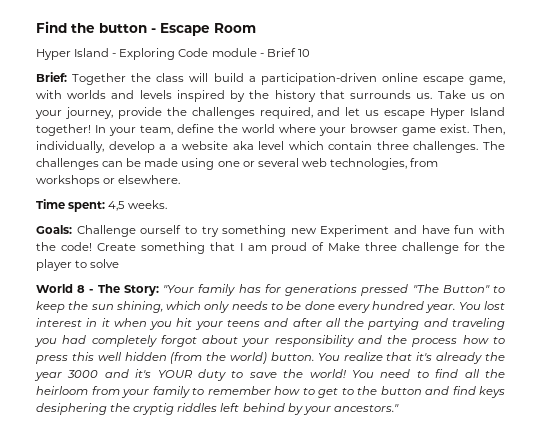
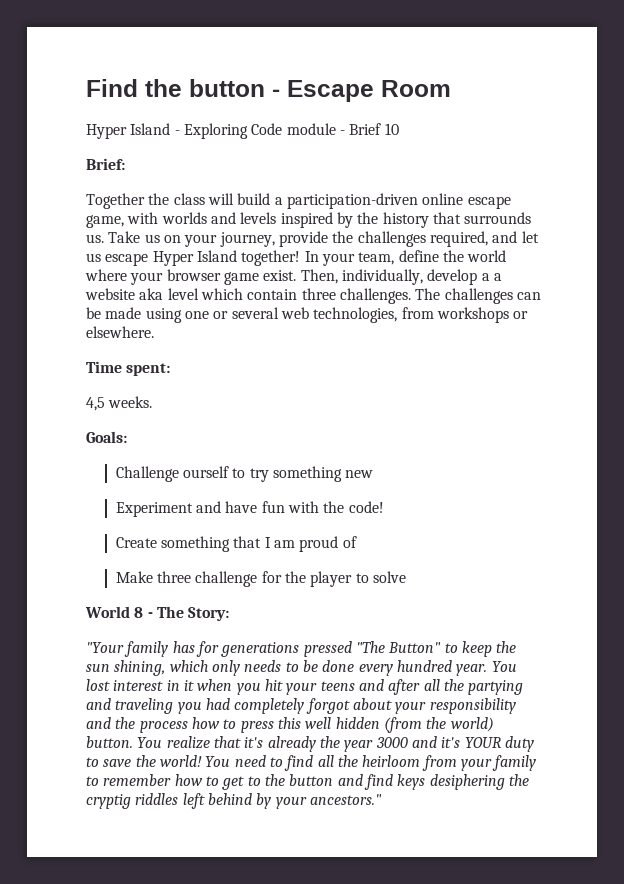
(67, 77) none -> (125, 164) //
(106, 206) none -> (171, 369) //
(72, 229) none -> (127, 437) //
(317, 231) none -> (374, 474) //
(92, 246) none -> (384, 507) //
(325, 246) none -> (357, 542) //
(159, 290) none -> (230, 614) //

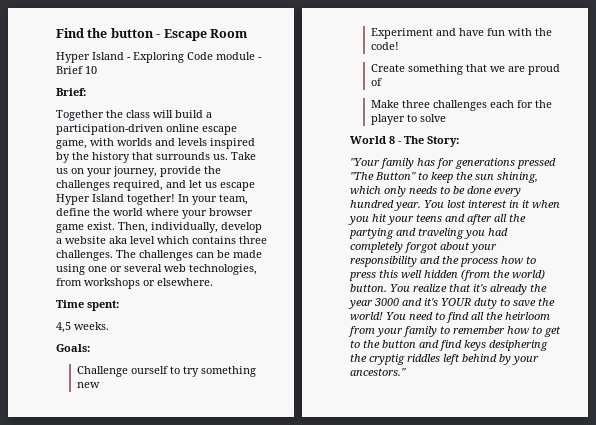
[493,273,502,281] a -> (62, 241) none
[247,289,298,300] contain -> [192,236,236,244] contains
[264,537,296,548] I am -> [489,66,525,72] we are
[195,571,258,587] challenge -> [432,100,514,111] challenges each

